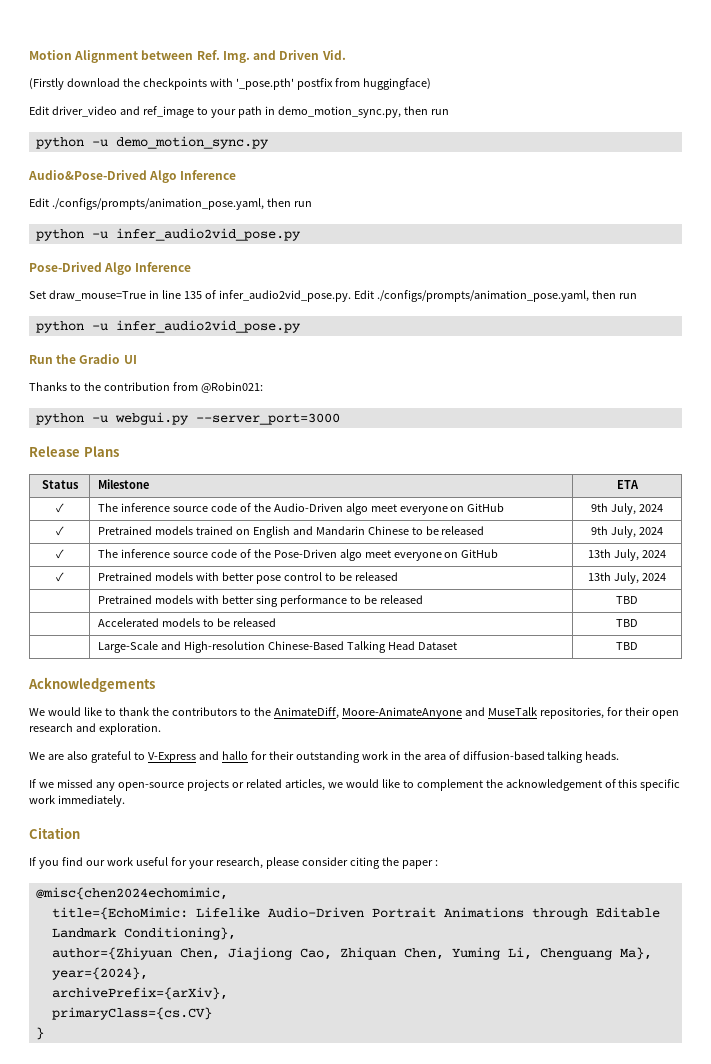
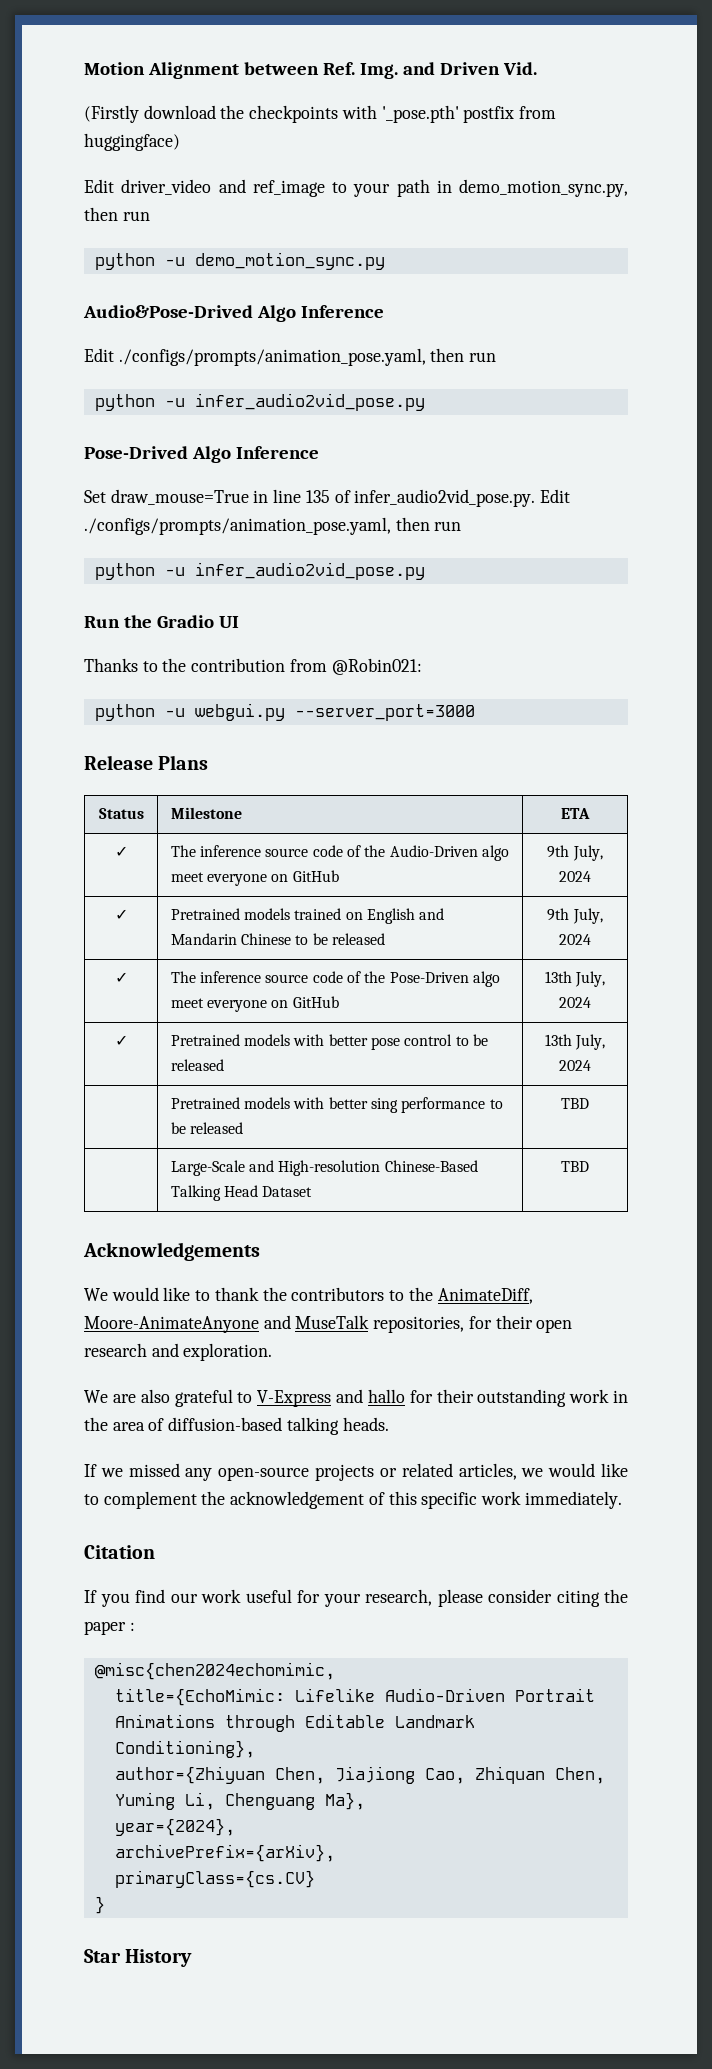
[97,618,276,627] [616,619,638,627] // | Accelerated models to be released | TBD -> (589, 1103) none
(44, 1033) none -> [84,1949,193,1967] // Star History

